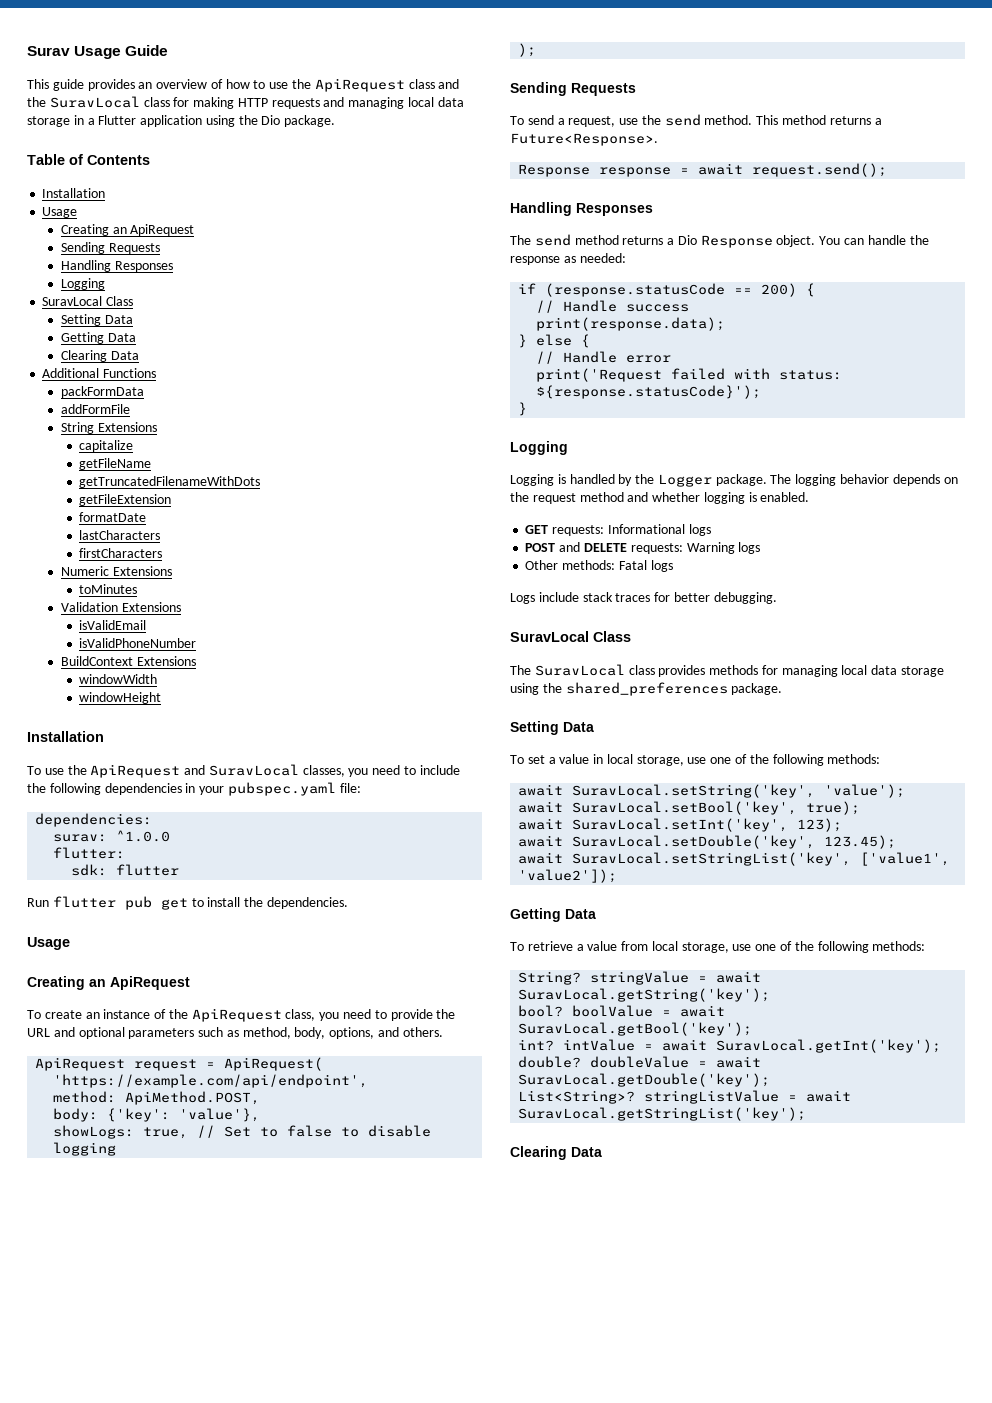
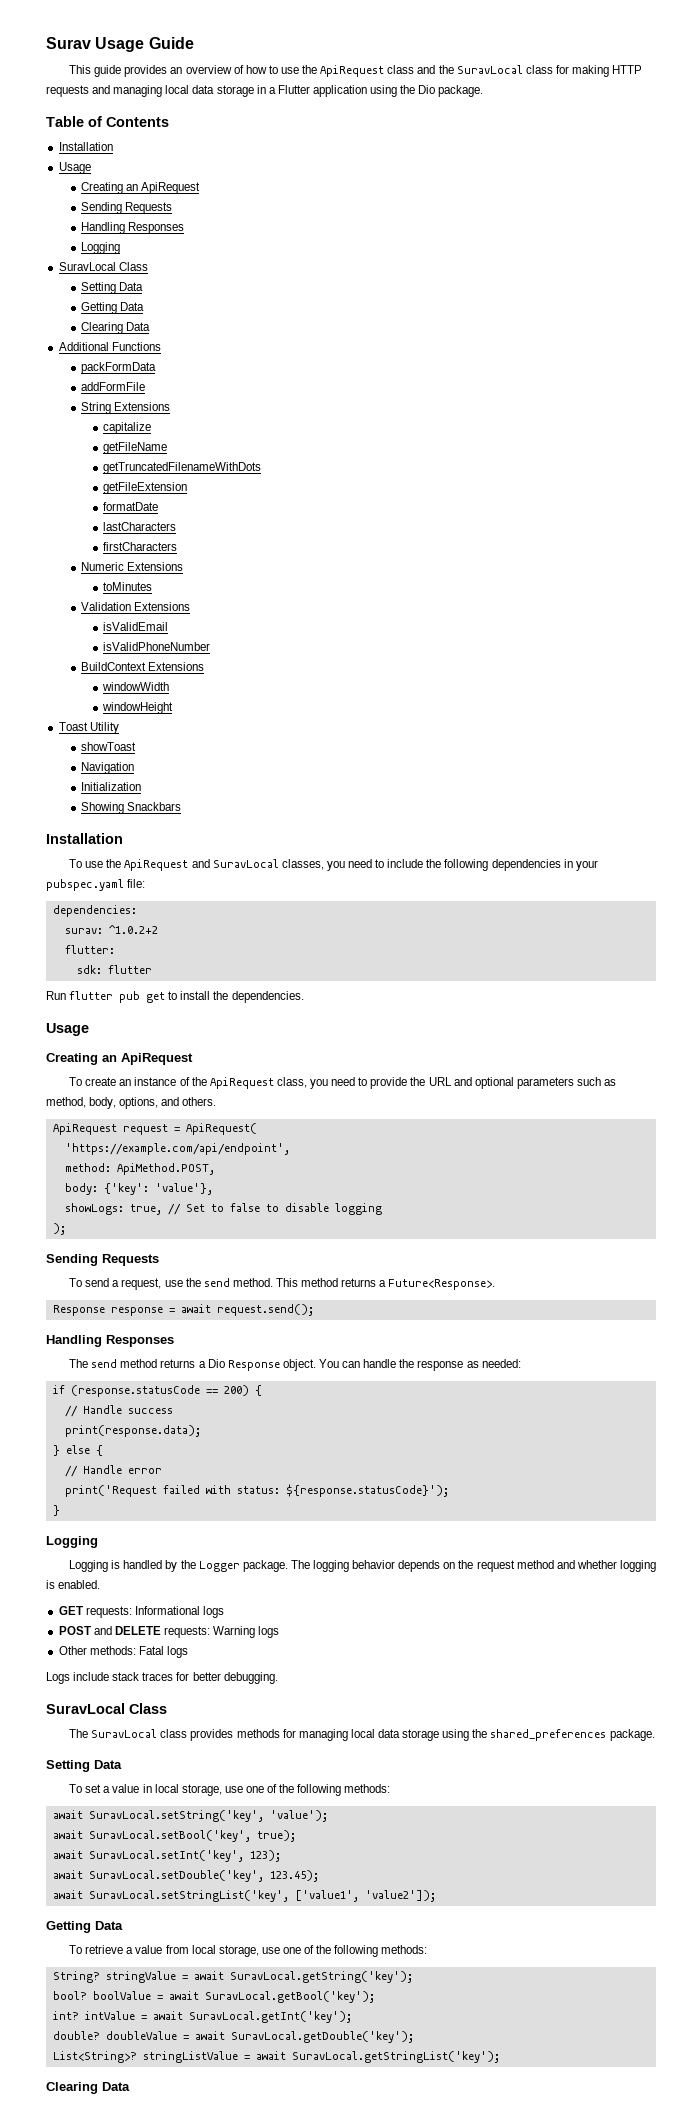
(162, 698) none -> [58,722,119,734] [80,742,136,751] [80,762,134,774] [80,782,141,791] [80,802,182,814] // Toast Utility // showToast // Navigation // Initialization // Showing Snackbars
[116,830,171,842] ^1.0.0 -> [108,925,158,934] ^1.0.2+2

